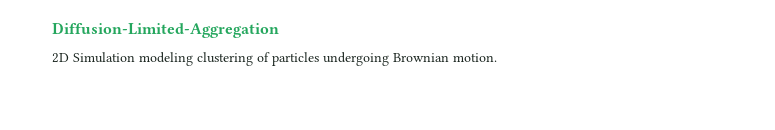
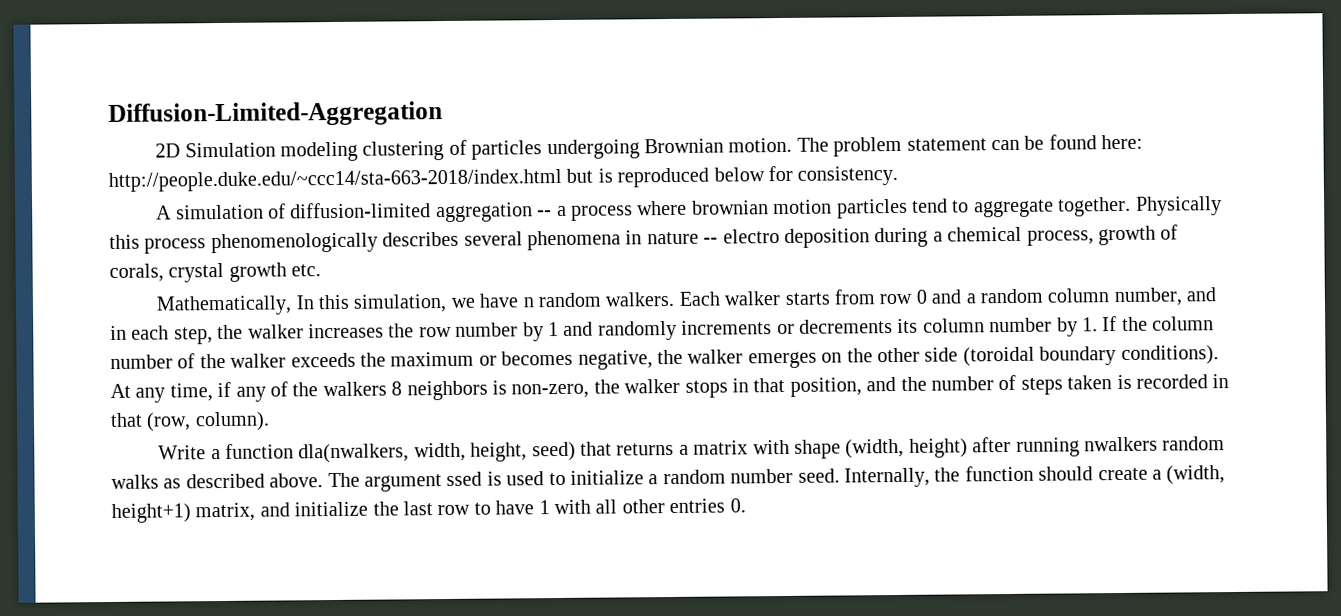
(497, 57) none -> [796,134,1144,157] [108,165,899,192] [156,196,1222,223] [109,224,1179,254] [109,262,322,283] [156,287,1217,316] [110,316,1215,345] [110,345,1219,370] [110,374,1230,403] [110,411,270,432] [158,436,1226,464] [111,465,1226,492] [111,498,746,523] The problem statement can be found here: http://people.duke.edu/~ccc14/sta-663-2018/index.html but is reproduced below for consistency. // A simulation of diffusion-limited aggregation -- a process where brownian motion particles tend to aggregate together. Physically this process phenomenologically describes several phenomena in nature -- electro deposition during a chemical process, growth of corals, crystal growth etc. // Mathematically, In this simulation, we have n random walkers. Each walker starts from row 0 and a random column number, and in each step, the walker increases the row number by 1 and randomly increments or decrements its column number by 1. If the column number of the walker exceeds the maximum or becomes negative, the walker emerges on the other side (toroidal boundary conditions). At any time, if any of the walkers 8 neighbors is non-zero, the walker stops in that position, and the number of steps taken is recorded in that (row, column). // Write a function dla(nwalkers, width, height, seed) that returns a matrix with shape (width, height) after running nwalkers random walks as described above. The argument ssed is used to initialize a random number seed. Internally, the function should create a (width, height+1) matrix, and initialize the last row to have 1 with all other entries 0.

